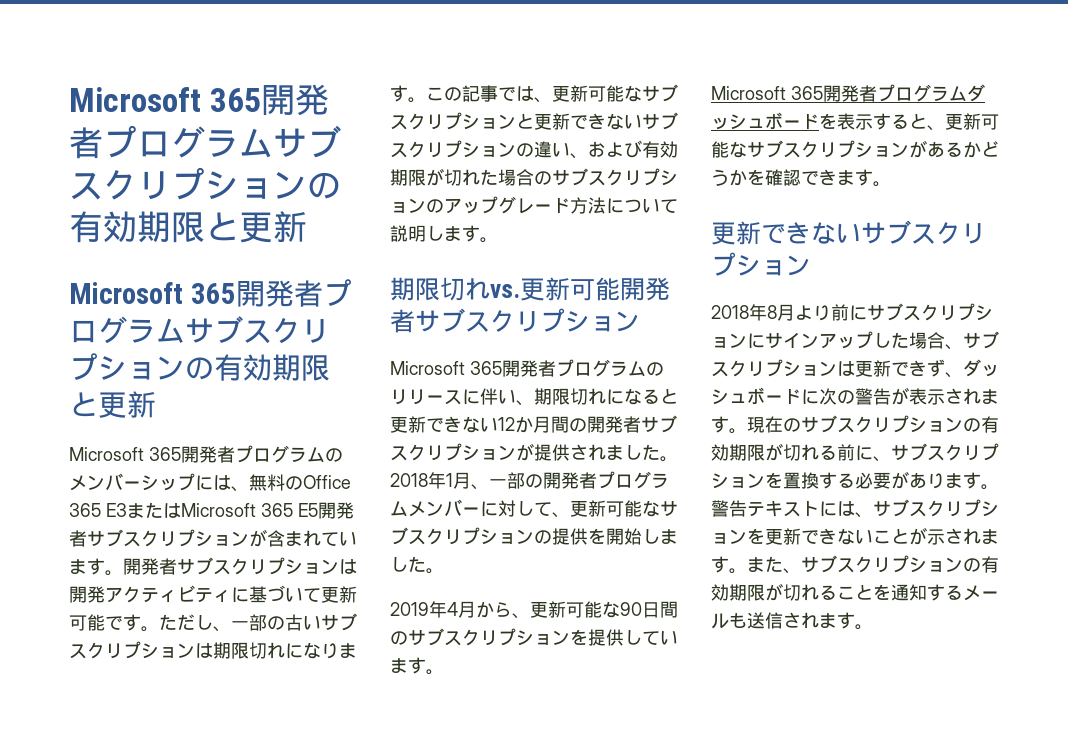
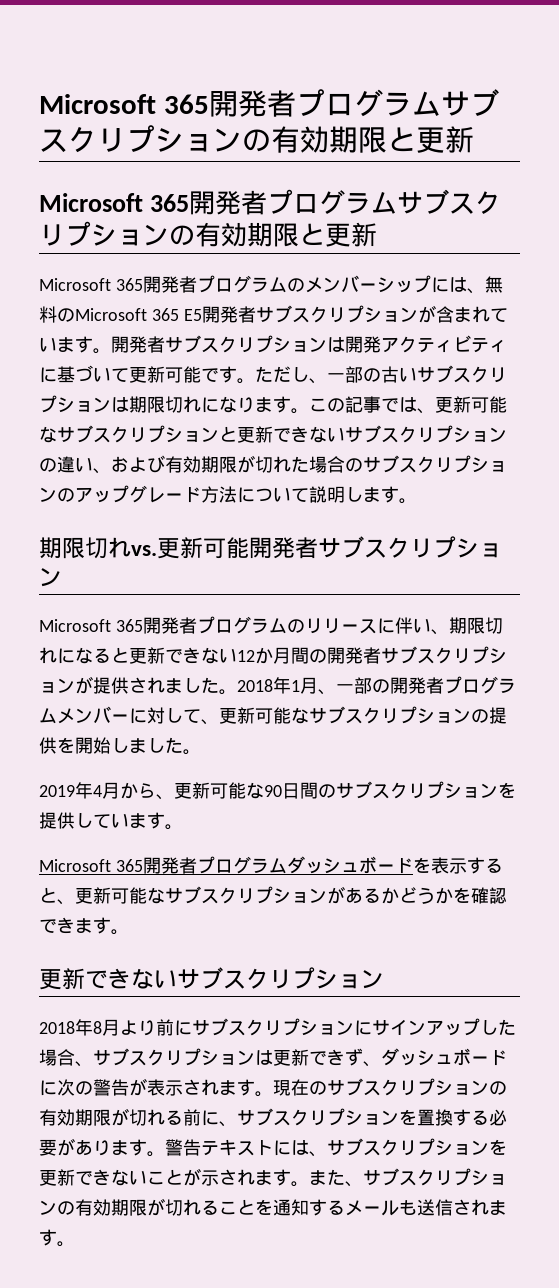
[303,475,351,489] [69,502,181,518] Office 365 E3または -> (75, 315) none

